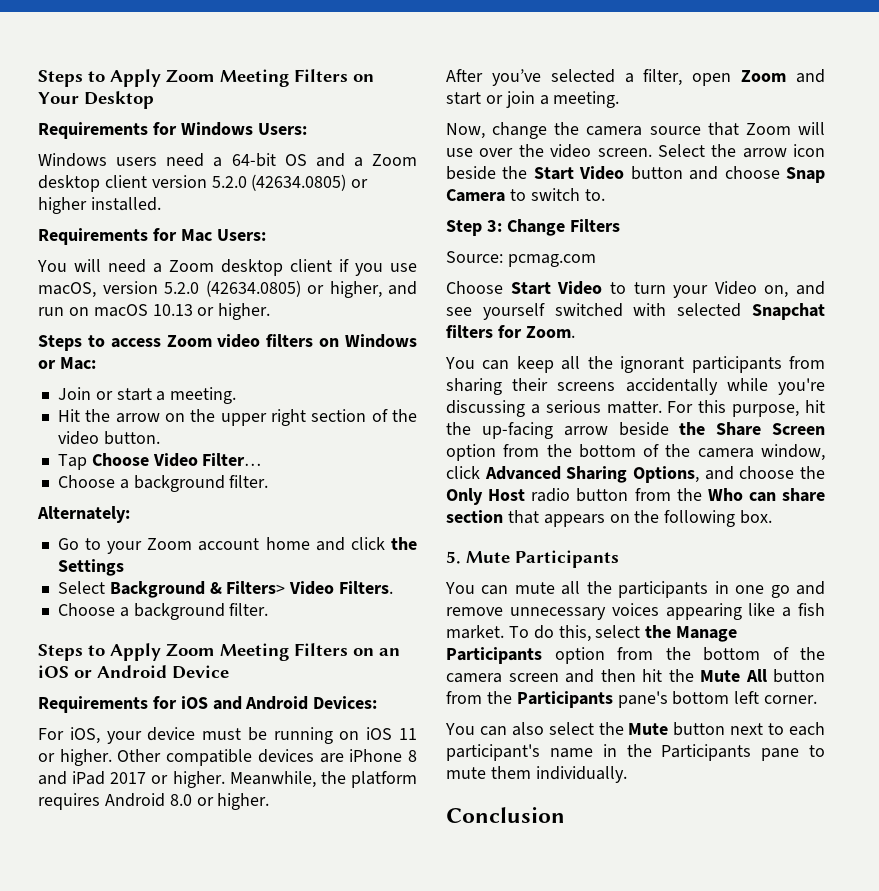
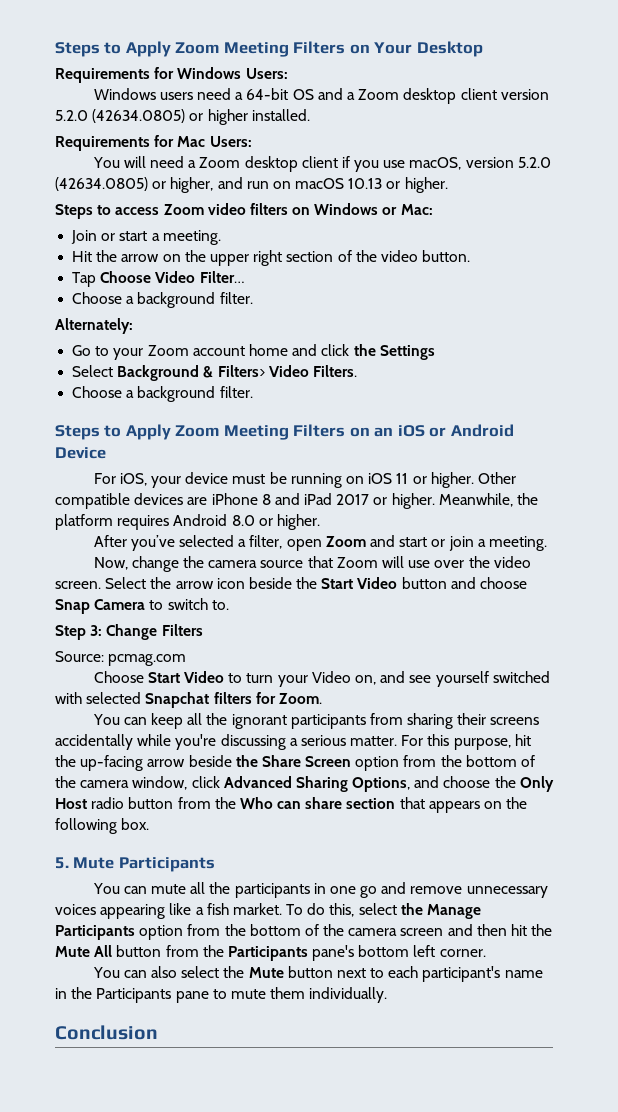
[38,696,378,713] // Requirements for iOS and Android Devices: -> (106, 453) none

